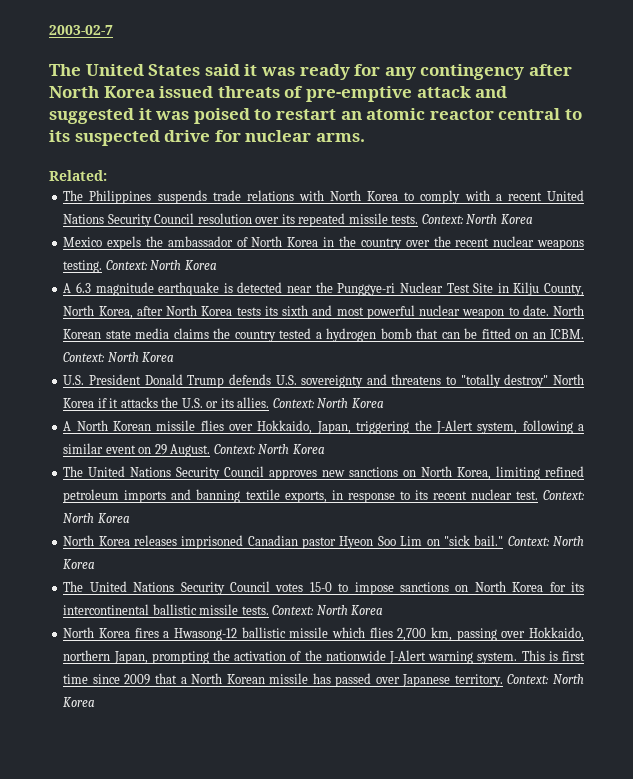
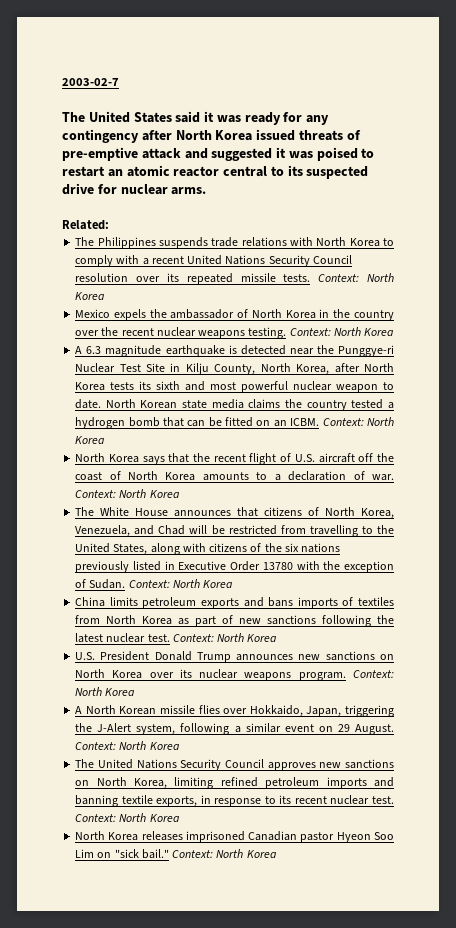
[63,374,584,388] [63,397,270,408] U.S. President Donald Trump defends U.S. sovereignty and threatens to "totally destroy" North Korea if it attacks the U.S. or its allies. -> [75,453,394,465] [75,471,394,481] [75,489,180,498] [75,507,394,519] [75,525,394,537] [75,543,341,555] [75,561,394,573] [75,579,234,589] [75,597,394,609] [75,615,394,627] [75,633,278,643] [75,651,395,663] [75,669,346,681] North Korea says that the recent flight of U.S. aircraft off the coast of North Korea amounts to a declaration of war. Context: North Korea // The White House announces that citizens of North Korea, Venezuela, and Chad will be restricted from travelling to the United States, along with citizens of the six nations previously listed in Executive Order 13780 with the exception of Sudan. Context: North Korea // China limits petroleum exports and bans imports of textiles from North Korea as part of new sanctions following the latest nuclear test. Context: North Korea // U.S. President Donald Trump announces new sanctions on North Korea over its nuclear weapons program.
[63,581,584,595] [63,604,384,615] [63,627,584,641] [63,650,585,664] [63,673,585,687] [63,697,96,707] // The United Nations Security Council votes 15-0 to impose sanctions on North Korea for its intercontinental ballistic missile tests. Context: North Korea // North Korea fires a Hwasong-12 ballistic missile which flies 2,700 km, passing over Hokkaido, northern Japan, prompting the activation of the nationwide J-Alert warning system. This is first time since 2009 that a North Korean missile has passed over Japanese territory. Context: North Korea -> (277, 854) none

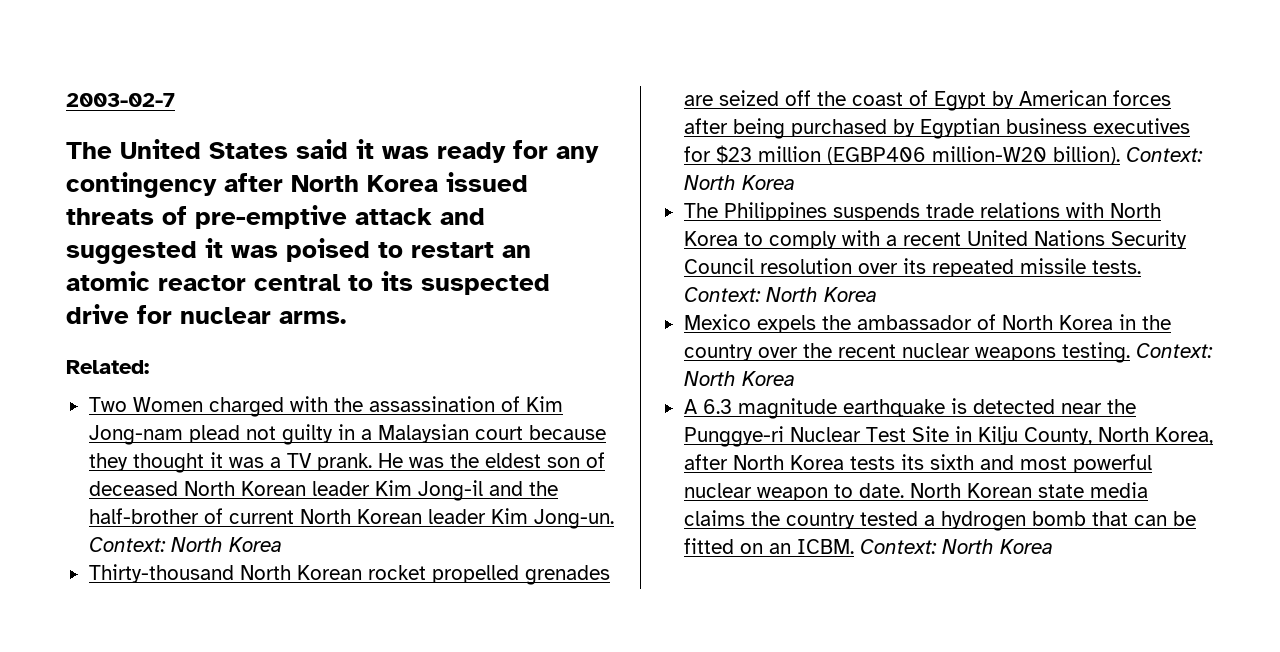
(109, 225) none -> [88,396,563,417] [88,424,606,445] [88,452,605,473] [88,480,558,501] [88,508,614,529] [88,537,282,552] [88,564,610,585] [683,90,1171,111] [683,118,1190,139] [683,145,1203,165] [683,175,795,190] // Two Women charged with the assassination of Kim Jong-nam plead not guilty in a Malaysian court because they thought it was a TV prank. He was the eldest son of deceased North Korean leader Kim Jong-il and the half-brother of current North Korean leader Kim Jong-un. Context: North Korea // Thirty-thousand North Korean rocket propelled grenades are seized off the coast of Egypt by American forces after being purchased by Egyptian business executives for $23 million (EGBP406 million-W20 billion). Context: North Korea
[75,453,394,465] [75,471,394,481] [75,489,180,498] [75,507,394,519] [75,525,394,537] [75,543,341,555] [75,561,394,573] [75,579,234,589] [75,597,394,609] [75,615,394,627] [75,633,278,643] [75,651,395,663] [75,669,394,681] [75,687,136,696] [75,705,394,717] [75,723,394,735] [75,741,180,750] [75,759,395,771] [75,777,394,789] [75,795,394,807] [75,813,180,822] [75,831,394,843] [75,849,277,859] // North Korea says that the recent flight of U.S. aircraft off the coast of North Korea amounts to a declaration of war. Context: North Korea // The White House announces that citizens of North Korea, Venezuela, and Chad will be restricted from travelling to the United States, along with citizens of the six nations previously listed in Executive Order 13780 with the exception of Sudan. Context: North Korea // China limits petroleum exports and bans imports of textiles from North Korea as part of new sanctions following the latest nuclear test. Context: North Korea // U.S. President Donald Trump announces new sanctions on North Korea over its nuclear weapons program. Context: North Korea // A North Korean missile flies over Hokkaido, Japan, triggering the J-Alert system, following a similar event on 29 August. Context: North Korea // The United Nations Security Council approves new sanctions on North Korea, limiting refined petroleum imports and banning textile exports, in response to its recent nuclear test. Context: North Korea // North Korea releases imprisoned Canadian pastor Hyeon Soo Lim on "sick bail." Context: North Korea -> (1053, 546) none

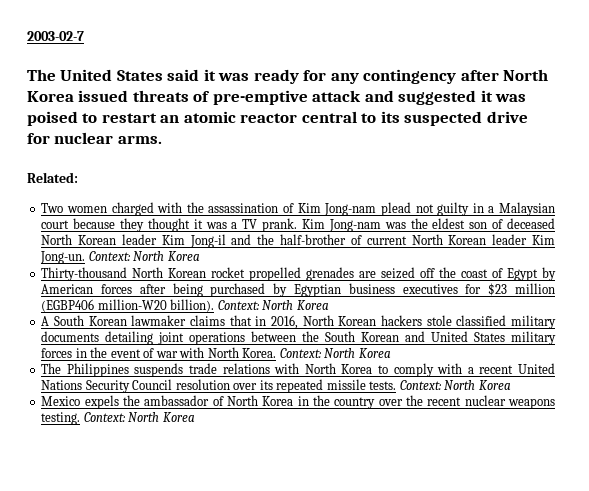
[132,397,203,412] Women -> [66,206,107,213] women
[377,453,403,468] He -> [302,219,381,232] Kim Jong-nam
(795, 182) none -> [41,315,556,329] [41,331,557,345] [41,347,391,358] // A South Korean lawmaker claims that in 2016, North Korean hackers stole classified military documents detailing joint operations between the South Korean and United States military forces in the event of war with North Korea. Context: North Korea
[683,398,1136,419] [683,426,1213,447] [683,454,1152,473] [683,482,1148,501] [683,510,1196,531] [683,538,1053,554] // A 6.3 magnitude earthquake is detected near the Punggye-ri Nuclear Test Site in Kilju County, North Korea, after North Korea tests its sixth and most powerful nuclear weapon to date. North Korean state media claims the country tested a hydrogen bomb that can be fitted on an ICBM. Context: North Korea -> (195, 417) none

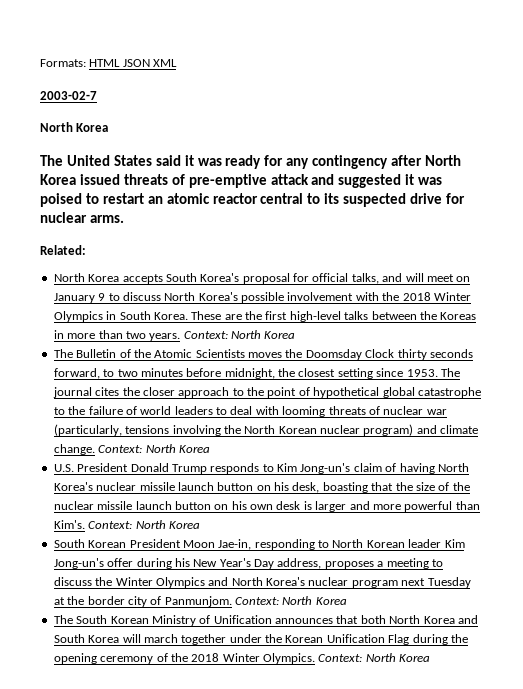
(27, 36) none -> [40,59,178,67] Formats: HTML JSON XML //
(84, 36) none -> [40,122,109,132] // North Korea
[41,202,555,216] [41,218,555,232] [41,234,556,248] [40,251,200,264] [41,267,556,281] [41,283,556,297] [41,299,329,312] [41,315,556,329] [41,331,557,345] [41,347,391,358] [41,363,556,377] [41,379,511,393] [41,395,555,409] [41,412,81,425] Two women charged with the assassination of Kim Jong-nam plead not guilty in a Malaysian court because they thought it was a TV prank. Kim Jong-nam was the eldest son of deceased North Korean leader Kim Jong-il and the half-brother of current North Korean leader Kim Jong-un. Context: North Korea // Thirty-thousand North Korean rocket propelled grenades are seized off the coast of Egypt by American forces after being purchased by Egyptian business executives for $23 million (EGBP406 million-W20 billion). Context: North Korea // A South Korean lawmaker claims that in 2016, North Korean hackers stole classified military documents detailing joint operations between the South Korean and United States military forces in the event of war with North Korea. Context: North Korea // The Philippines suspends trade relations with North Korea to comply with a recent United Nations Security Council resolution over its repeated missile tests. Context: North Korea // Mexico expels the ambassador of North Korea in the country over the recent nuclear weapons testing. -> [53,273,471,284] [53,292,471,303] [53,311,477,322] [53,330,296,341] [53,349,473,360] [53,368,460,379] [52,387,481,398] [53,406,447,417] [53,424,479,436] [53,444,210,455] [53,463,469,474] [53,482,470,493] [53,501,480,512] [53,520,200,529] [53,539,465,550] [53,558,443,569] [53,577,471,588] [53,596,347,607] [53,615,478,626] [53,634,468,645] [53,653,315,664] North Korea accepts South Korea's proposal for official talks, and will meet on January 9 to discuss North Korea's possible involvement with the 2018 Winter Olympics in South Korea. These are the first high-level talks between the Koreas in more than two years. Context: North Korea // The Bulletin of the Atomic Scientists moves the Doomsday Clock thirty seconds forward, to two minutes before midnight, the closest setting since 1953. The journal cites the closer approach to the point of hypothetical global catastrophe to the failure of world leaders to deal with looming threats of nuclear war (particularly, tensions involving the North Korean nuclear program) and climate change. Context: North Korea // U.S. President Donald Trump responds to Kim Jong-un's claim of having North Korea's nuclear missile launch button on his desk, boasting that the size of the nuclear missile launch button on his own desk is larger and more powerful than Kim's. Context: North Korea // South Korean President Moon Jae-in, responding to North Korean leader Kim Jong-un's offer during his New Year's Day address, proposes a meeting to discuss the Winter Olympics and North Korea's nuclear program next Tuesday at the border city of Panmunjom. Context: North Korea // The South Korean Ministry of Unification announces that both North Korea and South Korea will march together under the Korean Unification Flag during the opening ceremony of the 2018 Winter Olympics.

